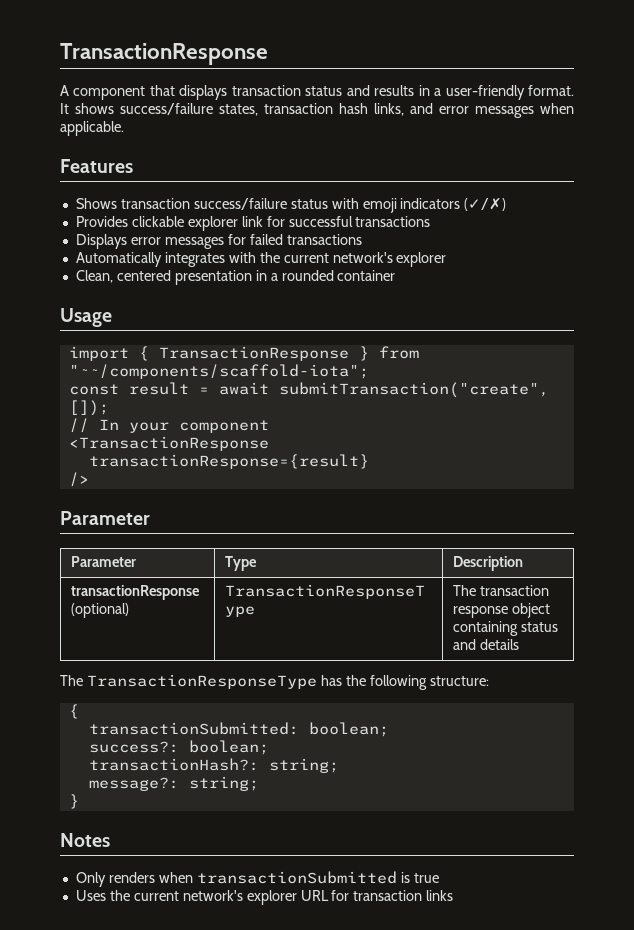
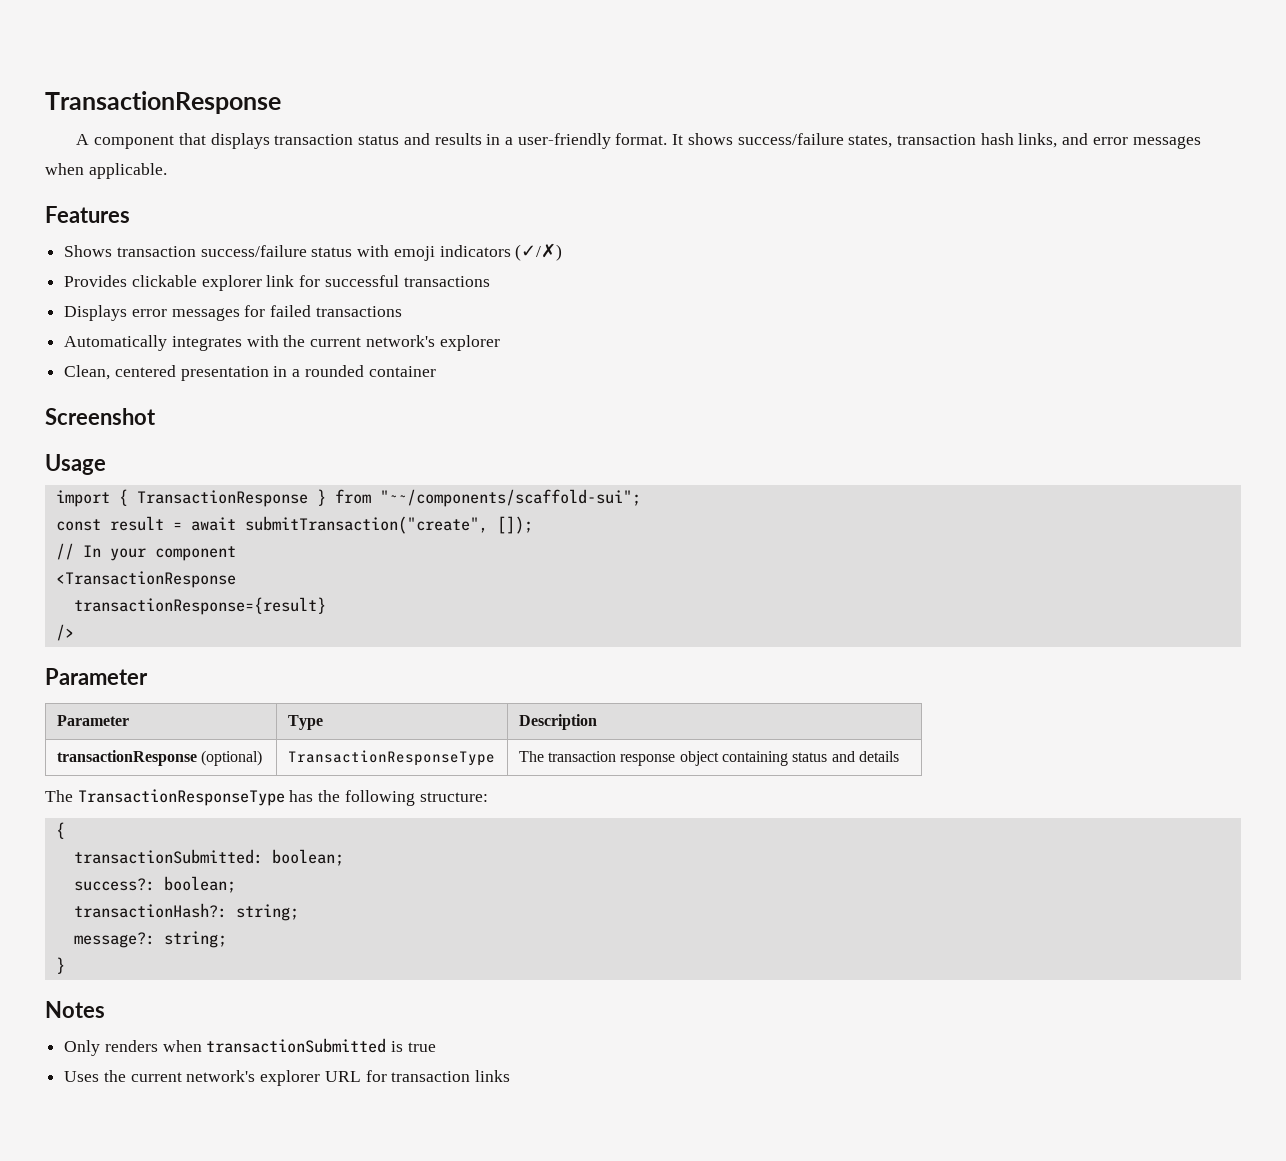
(396, 275) none -> [45,408,156,425] // Screenshot
[68,364,369,379] "~~/components/scaffold-iota"; -> [379,489,641,507] "~~/components/scaffold-sui";

